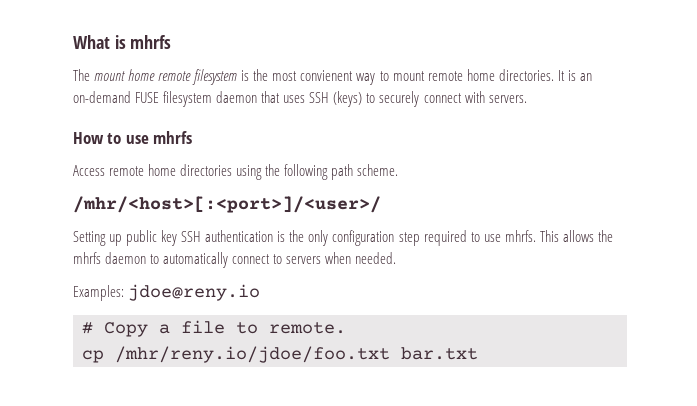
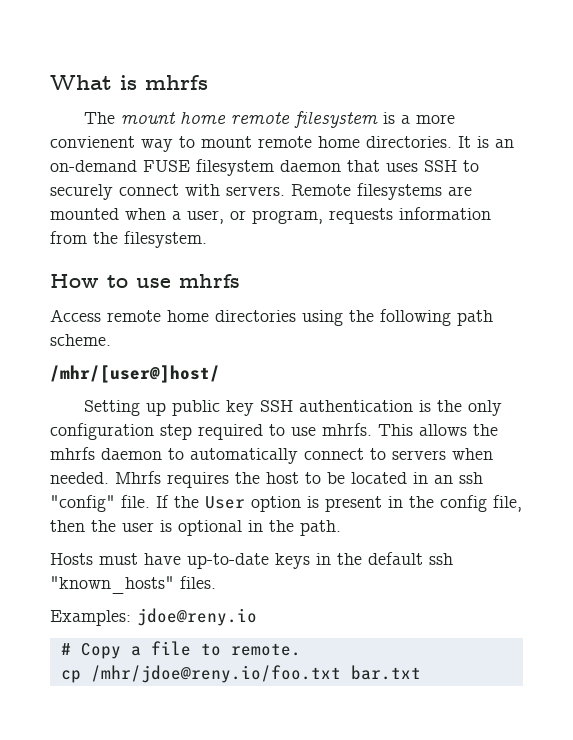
[253,69,298,81] the most -> [401,114,456,124] a more
[333,91,363,107] (keys) -> (457, 166) none
(527, 99) none -> [291,183,472,200] [50,207,491,224] [50,231,207,248] Remote filesystems are mounted when a user, or program, requests information from the filesystem.
[73,196,381,213] /mhr/<host>[:<port>]/<user>/ -> [50,365,220,383] /mhr/[user@]host/
(397, 258) none -> [115,471,483,488] [50,495,522,512] [50,520,341,536] [50,552,453,569] [50,576,216,594] Mhrfs requires the host to be located in an ssh "config" file. If the User option is present in the config file, then the user is optional in the path. // Hosts must have up-to-date keys in the default ssh "known_hosts" files.
[115,346,390,363] /mhr/reny.io/jdoe/foo.txt -> [90,665,341,683] /mhr/jdoe@reny.io/foo.txt

